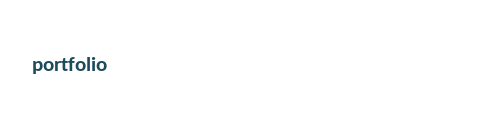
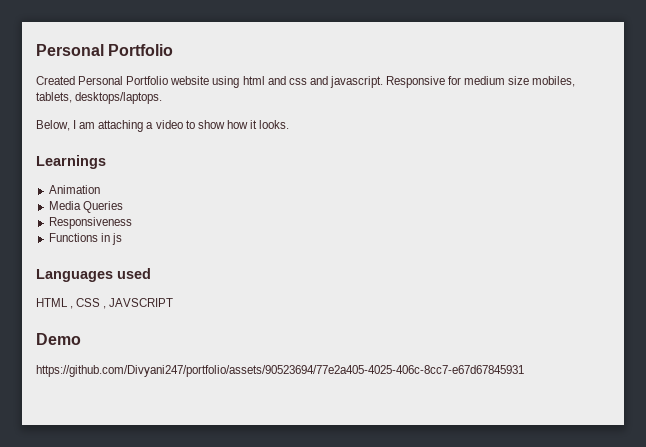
[32,57,107,74] portfolio -> [36,44,174,56] [36,76,576,88] [36,92,163,104] [36,120,290,132] [36,155,106,169] [48,185,100,194] [48,201,123,213] [48,217,132,229] [48,233,122,245] [36,268,151,282] [36,298,174,309] [36,333,81,345] [36,365,524,377] Personal Portfolio // Created Personal Portfolio website using html and css and javascript. Responsive for medium size mobiles, tablets, desktops/laptops. // Below, I am attaching a video to show how it looks. // Learnings // Animation // Media Queries // Responsiveness // Functions in js // Languages used // HTML , CSS , JAVSCRIPT // Demo // https://github.com/Divyani247/portfolio/assets/90523694/77e2a405-4025-406c-8cc7-e67d67845931

